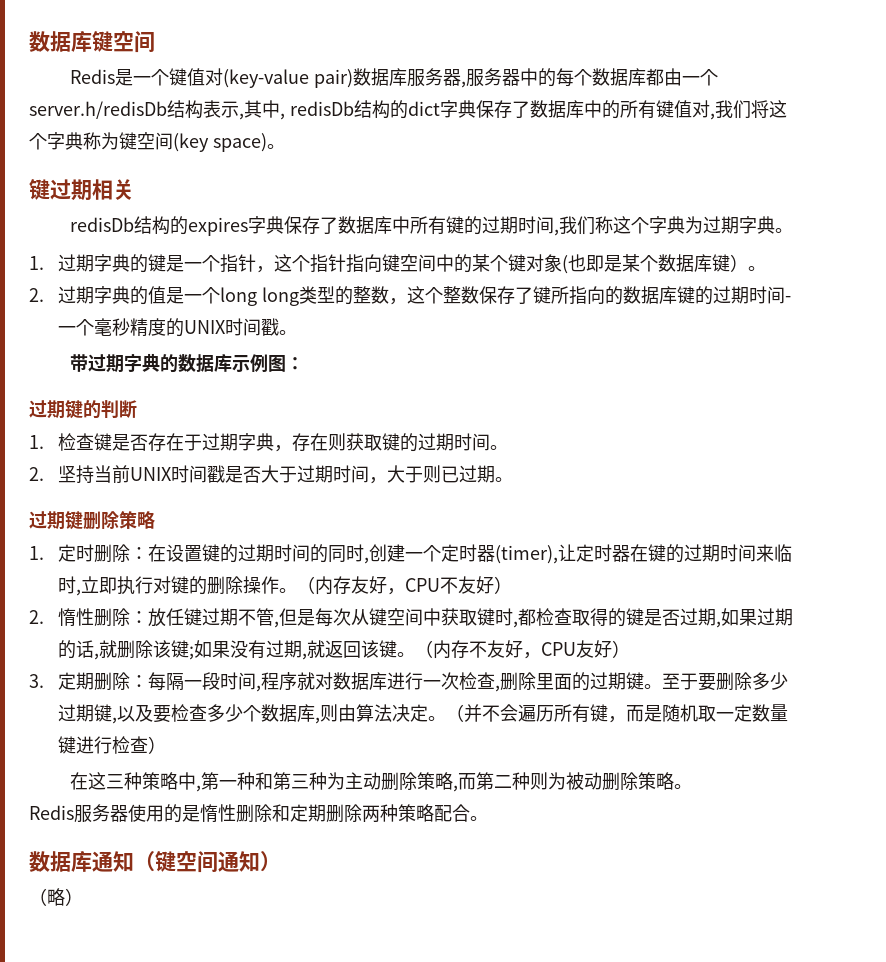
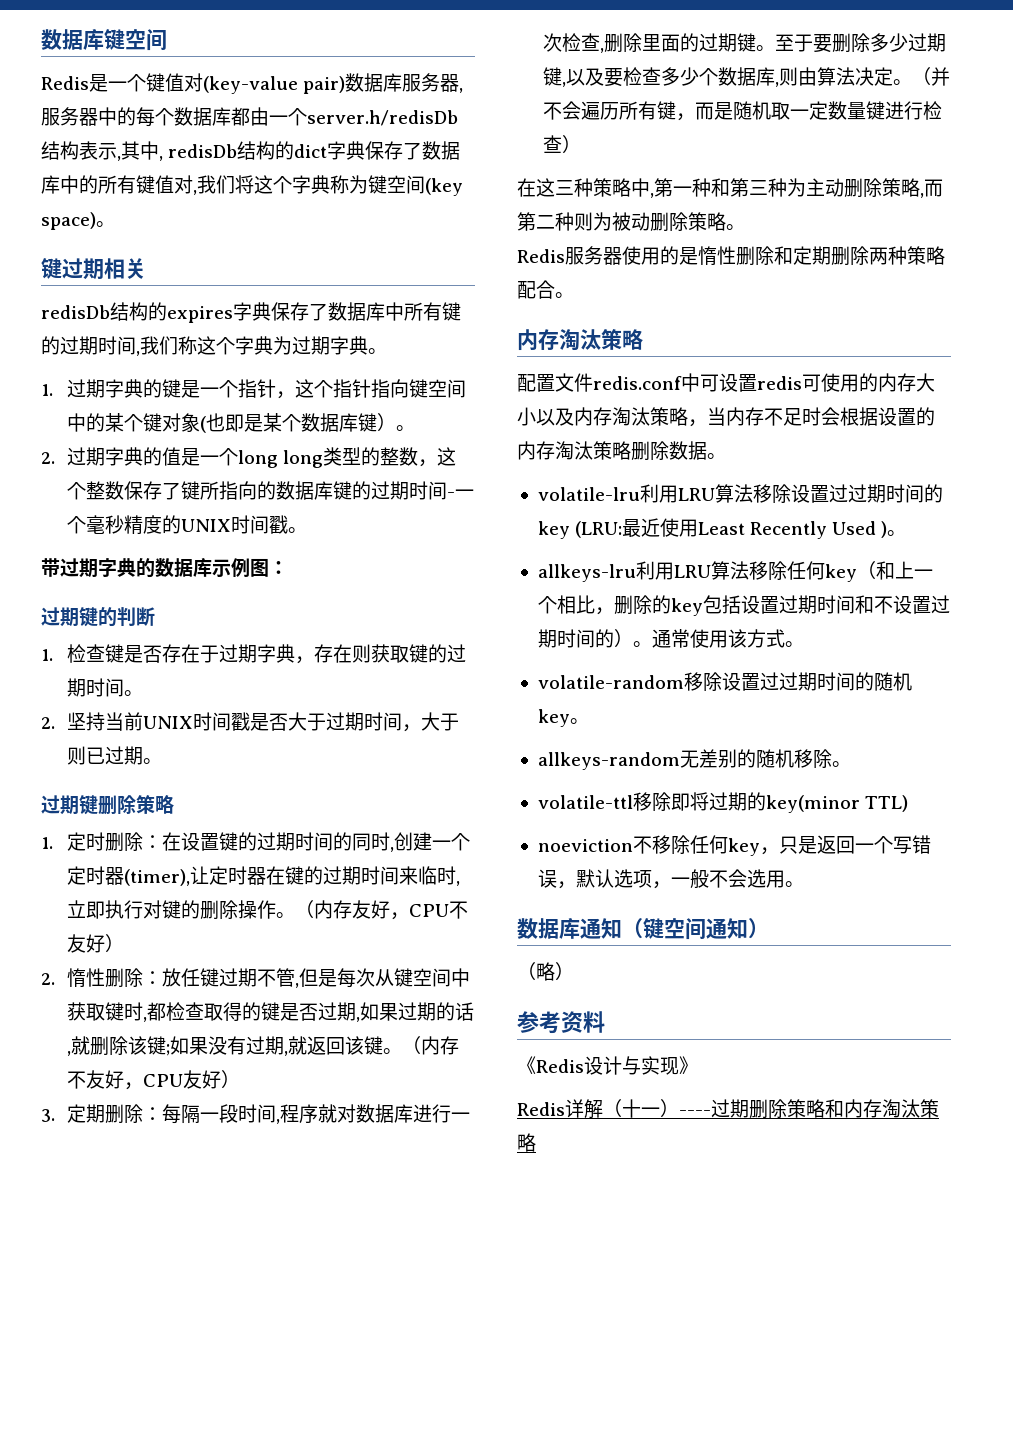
(488, 818) none -> [517,329,643,351] [517,373,935,392] [517,407,935,427] [517,441,726,461] [537,484,943,503] [537,518,907,539] [537,561,933,582] [537,595,950,616] [537,629,804,648] [537,672,912,691] [537,709,589,727] [537,749,851,770] [537,792,909,813] [537,835,931,856] [537,869,804,889] // 内存淘汰策略 // 配置文件redis.conf中可设置redis可使用的内存大小以及内存淘汰策略，当内存不足时会根据设置的内存淘汰策略删除数据。 // volatile-lru利用LRU算法移除设置过过期时间的key (LRU:最近使用Least Recently Used )。 // allkeys-lru利用LRU算法移除任何key（和上一个相比，删除的key包括设置过期时间和不设置过期时间的）。通常使用该方式。 // volatile-random移除设置过过期时间的随机key。 // allkeys-random无差别的随机移除。 // volatile-ttl移除即将过期的key(minor TTL) // noeviction不移除任何key，只是返回一个写错误，默认选项，一般不会选用。
(83, 897) none -> [517,1011,605,1034] [517,1056,698,1075] [517,1099,939,1119] [517,1133,536,1152] // 参考资料 // 《Redis设计与实现》 // Redis详解（十一）----过期删除策略和内存淘汰策略

